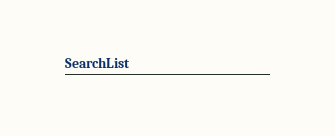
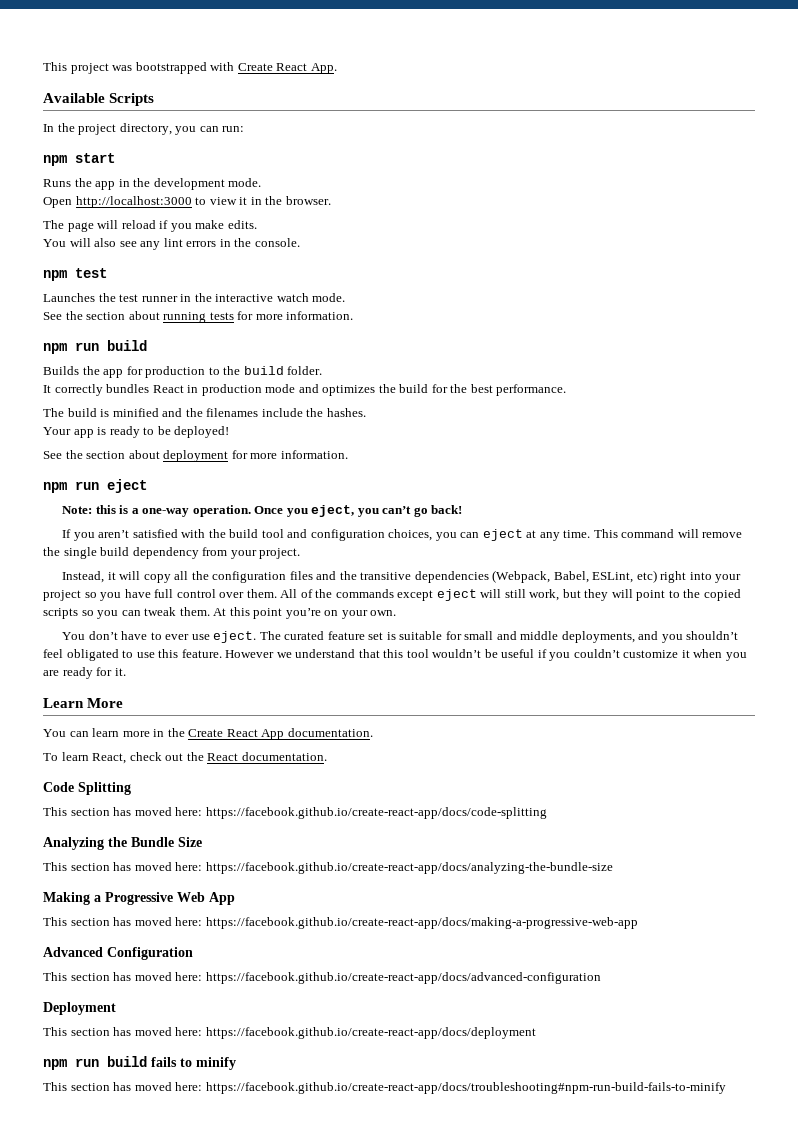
[65,57,130,68] SearchList -> [43,62,337,74] [43,93,155,106] [43,123,245,135] [43,153,115,166] [43,178,262,190] [43,196,331,208] [43,220,257,232] [43,238,300,250] [43,268,107,281] [43,293,346,302] [43,311,354,323] [43,340,147,354] [43,366,323,378] [43,384,567,396] [43,408,366,417] [43,426,230,438] [43,450,348,462] [43,479,147,493] [62,505,463,517] [62,529,743,541] [43,547,301,559] [62,570,742,583] [43,589,741,601] [43,607,397,619] [62,631,739,643] [43,649,747,661] [43,667,126,679] [43,698,124,708] [43,728,373,740] [43,752,327,764] [43,782,131,795] [43,807,547,819] [43,837,202,850] [43,862,613,874] [43,892,235,905] [43,917,638,929] [43,947,193,960] [43,972,601,984] [43,1002,116,1015] [43,1027,536,1039] [43,1056,236,1070] [43,1082,726,1094] This project was bootstrapped with Create React App. // Available Scripts // In the project directory, you can run: // npm start // Runs the app in the development mode. // Open http://localhost:3000 to view it in the browser. // The page will reload if you make edits. // You will also see any lint errors in the console. // npm test // Launches the test runner in the interactive watch mode. // See the section about running tests for more information. // npm run build // Builds the app for production to the build folder. // It correctly bundles React in production mode and optimizes the build for the best performance. // The build is minified and the filenames include the hashes. // Your app is ready to be deployed! // See the section about deployment for more information. // npm run eject // Note: this is a one-way operation. Once you eject, you can’t go back! // If you aren’t satisfied with the build tool and configuration choices, you can eject at any time. This command will remove the single build dependency from your project. // Instead, it will copy all the configuration files and the transitive dependencies (Webpack, Babel, ESLint, etc) right into your project so you have full control over them. All of the commands except eject will still work, but they will point to the copied scripts so you can tweak them. At this point you’re on your own. // You don’t have to ever use eject. The curated feature set is suitable for small and middle deployments, and you shouldn’t feel obligated to use this feature. However we understand that this tool wouldn’t be useful if you couldn’t customize it when you are ready for it. // Learn More // You can learn more in the Create React App documentation. // To learn React, check out the React documentation. // Code Splitting // This section has moved here: https://facebook.github.io/create-react-app/docs/code-splitting // Analyzing the Bundle Size // This section has moved here: https://facebook.github.io/create-react-app/docs/analyzing-the-bundle-size // Making a Progressive Web App // This section has moved here: https://facebook.github.io/create-react-app/docs/making-a-progressive-web-app // Advanced Configuration // This section has moved here: https://facebook.github.io/create-react-app/docs/advanced-configuration // Deployment // This section has moved here: https://facebook.github.io/create-react-app/docs/deployment // npm run build fails to minify // This section has moved here: https://facebook.github.io/create-react-app/docs/troubleshooting#npm-run-build-fails-to-minify

